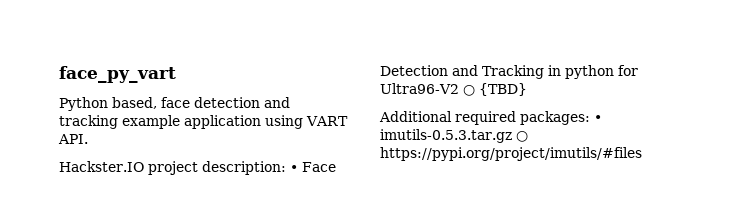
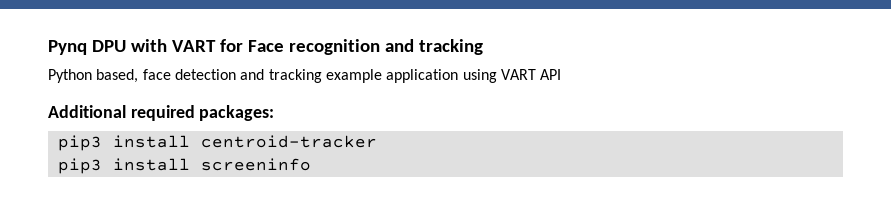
[59,66,176,83] face_py_vart -> [48,39,483,55] Pynq DPU with VART for Face recognition and tracking
[58,134,88,144] [59,161,336,175] [380,65,638,79] [380,83,527,96] [379,111,602,125] [380,129,528,143] [380,147,642,161] API. // Hackster.IO project description: • Face Detection and Tracking in python for Ultra96-V2 ○ {TBD} // Additional required packages: • imutils-0.5.3.tar.gz ○ https://pypi.org/project/imutils/#files -> [540,69,562,80] [48,105,275,121] [57,135,377,151] [57,158,311,174] API // Additional required packages: // pip3 install centroid-tracker // pip3 install screeninfo

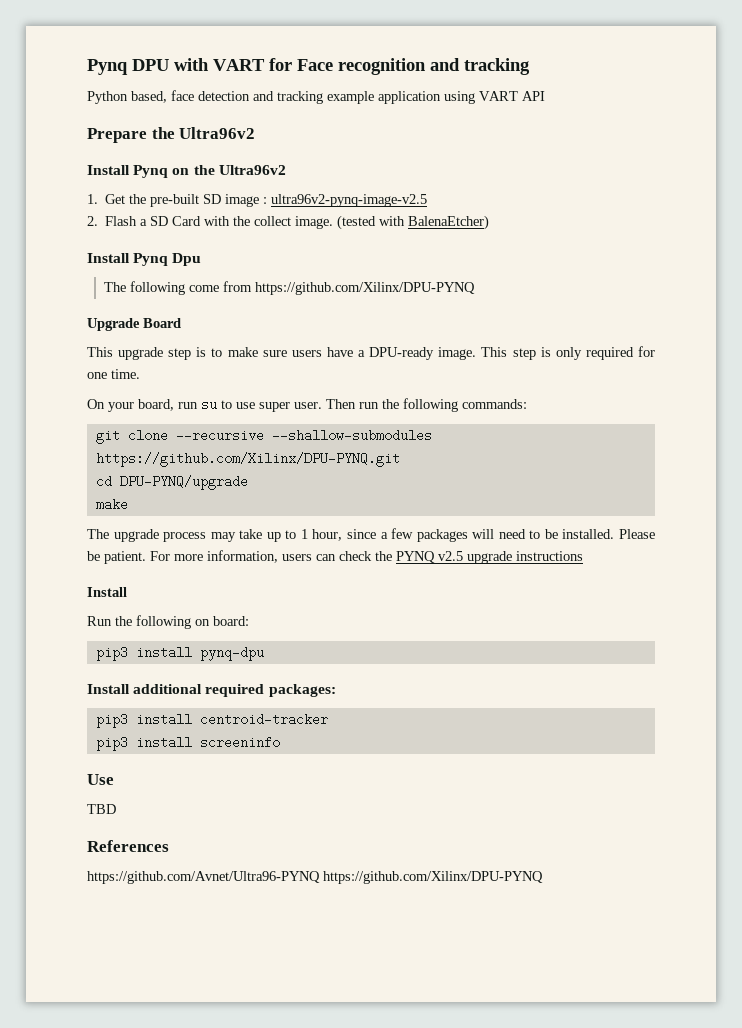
[48,105,126,118] Additional -> [87,127,256,143] [87,165,286,178] [87,194,428,207] [87,215,490,230] [87,253,202,266] [104,281,476,295] [87,318,181,331] [87,346,656,360] [87,369,140,379] [87,398,527,412] [95,429,432,444] [95,452,400,467] [95,475,248,490] [95,498,128,511] [87,528,655,542] [87,550,583,564] [87,587,127,597] [87,615,249,629] [95,646,264,661] [87,684,203,694] Prepare the Ultra96v2 // Install Pynq on the Ultra96v2 // 1. Get the pre-built SD image : ultra96v2-pynq-image-v2.5 // 2. Flash a SD Card with the collect image. (tested with BalenaEtcher) // Install Pynq Dpu // The following come from https://github.com/Xilinx/DPU-PYNQ // Upgrade Board // This upgrade step is to make sure users have a DPU-ready image. This step is only required for one time. // On your board, run su to use super user. Then run the following commands: // git clone --recursive --shallow-submodules https://github.com/Xilinx/DPU-PYNQ.git // cd DPU-PYNQ/upgrade // make // The upgrade process may take up to 1 hour, since a few packages will need to be installed. Please be patient. For more information, users can check the PYNQ v2.5 upgrade instructions // Install // Run the following on board: // pip3 install pynq-dpu // Install additional
(311, 164) none -> [87,774,114,785] [87,804,116,814] [87,840,169,852] [87,871,543,884] // Use // TBD // References // https://github.com/Avnet/Ultra96-PYNQ https://github.com/Xilinx/DPU-PYNQ

